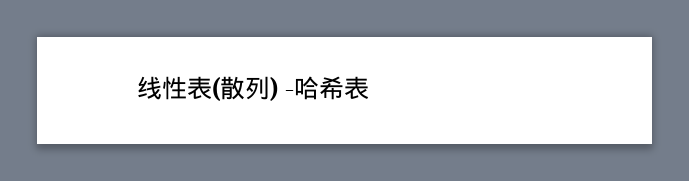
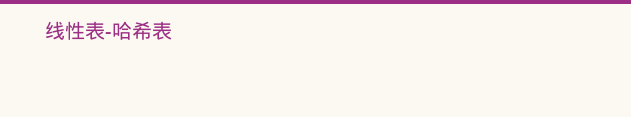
[212,76,278,101] (散列) -> (105, 30) none

